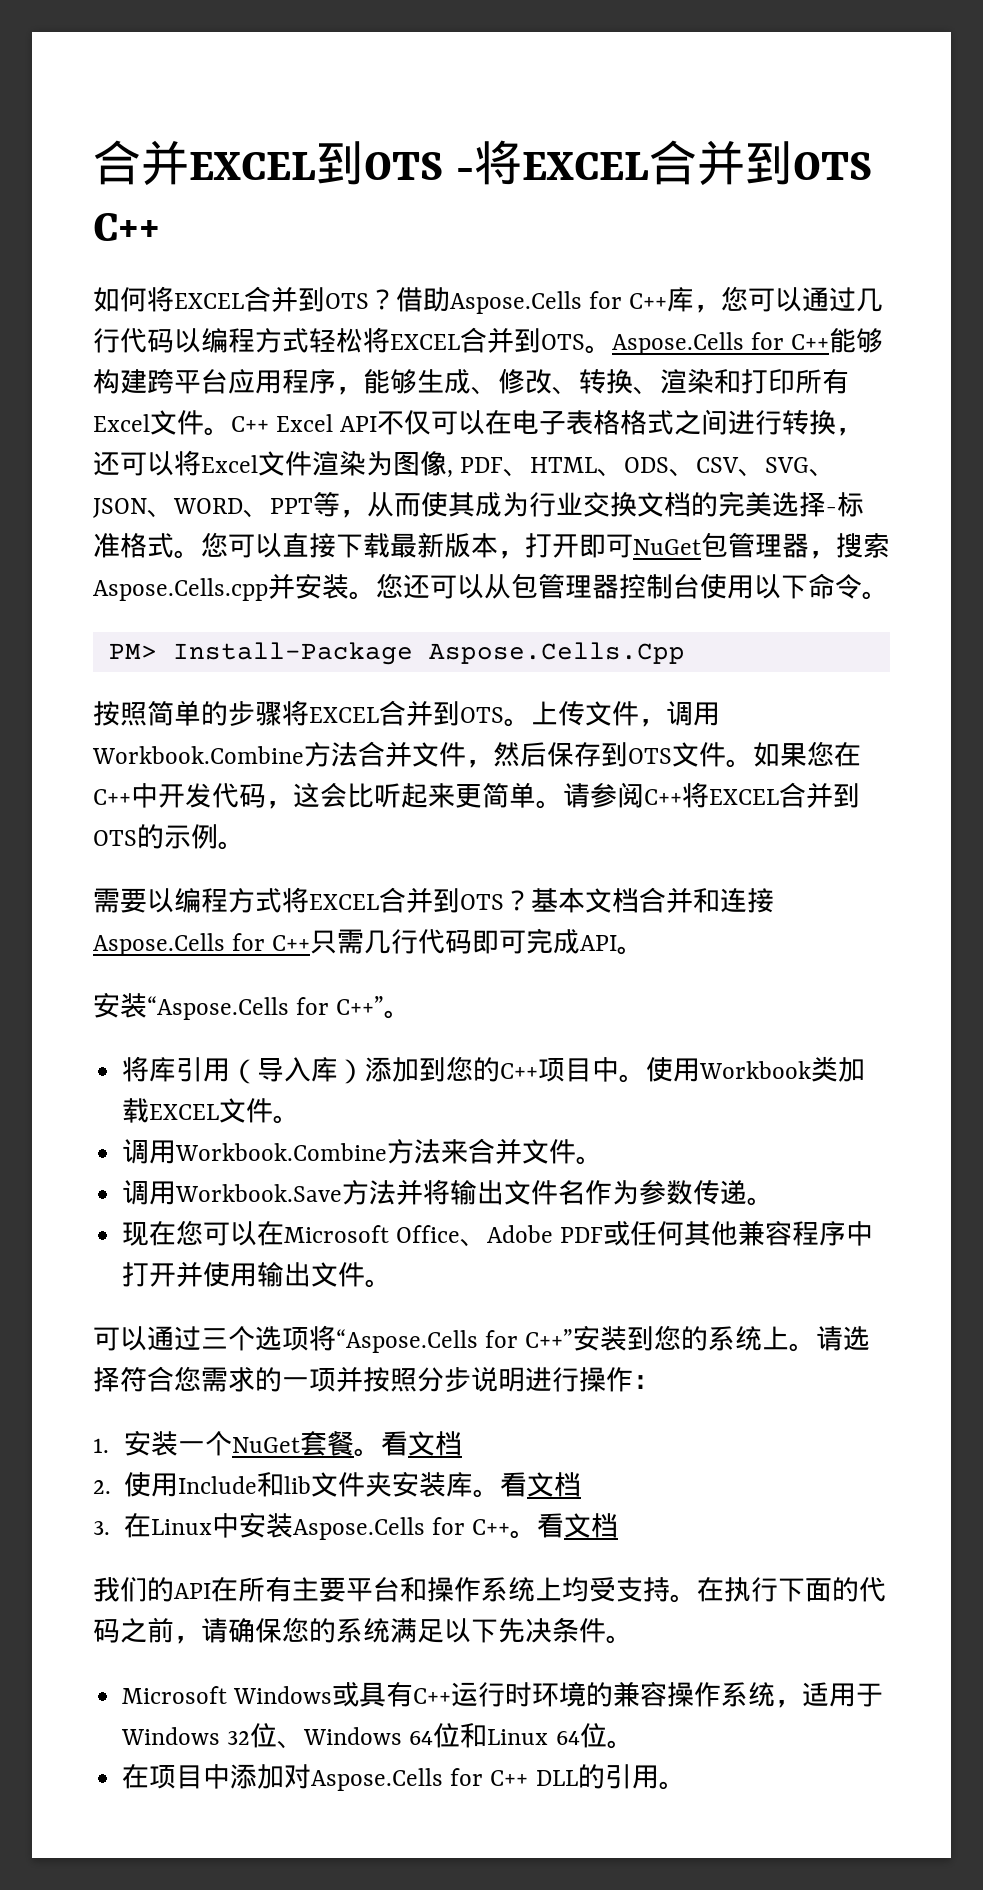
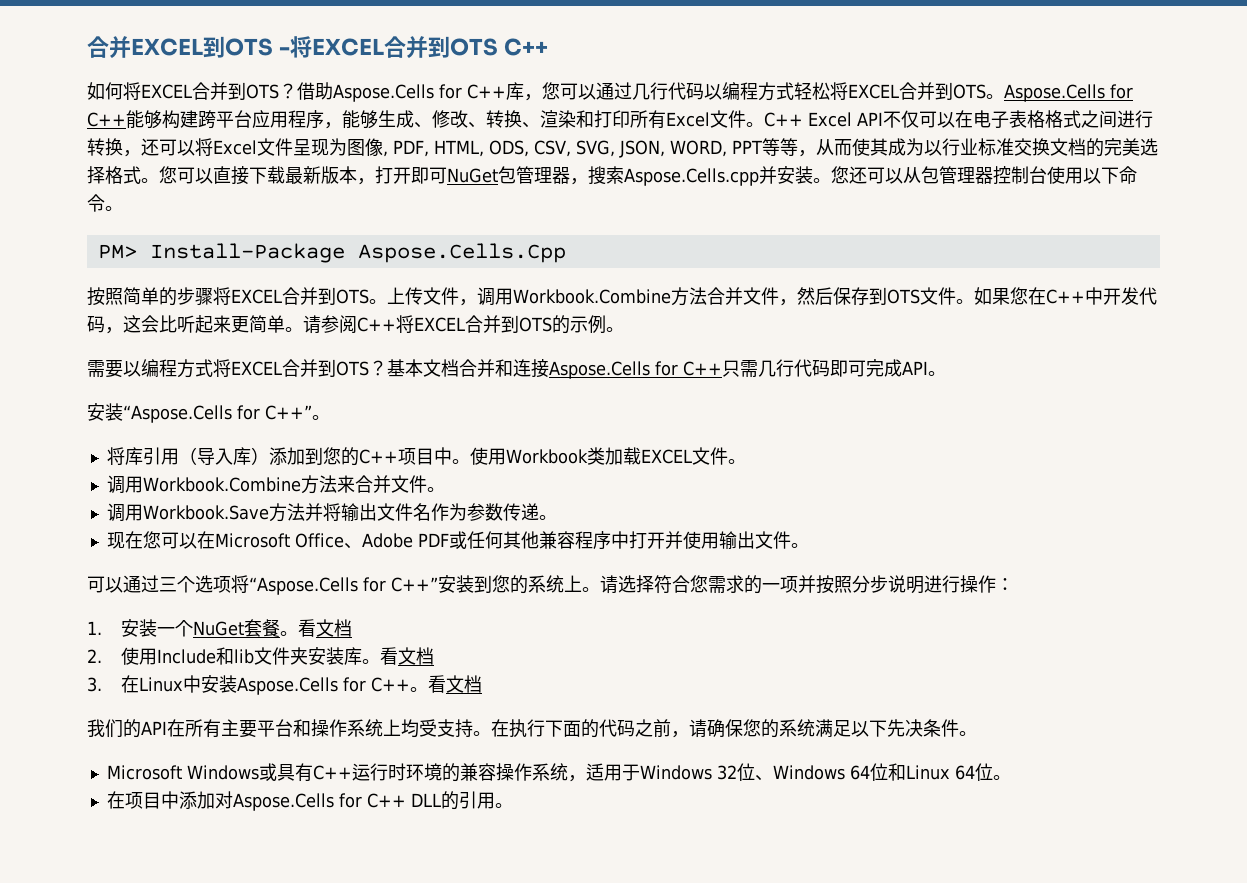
[312,451,366,476] 渲染 -> [293,139,329,156] 呈现
[460,457,837,477] [93,498,313,518] PDF、HTML、ODS、CSV、SVG、JSON、WORD、PPT -> [393,138,780,158] PDF, HTML, ODS, CSV, SVG, JSON, WORD, PPT等
[529,492,583,517] 行业 -> [924,138,1014,156] 以行业标准
[826,492,864,517] [93,533,120,558] -标准 -> (105, 175) none

